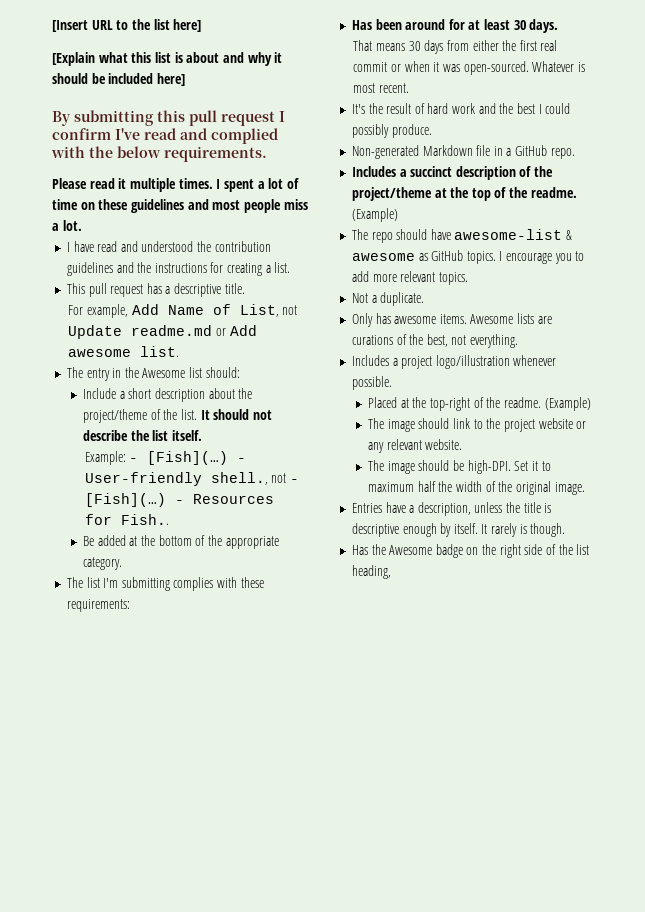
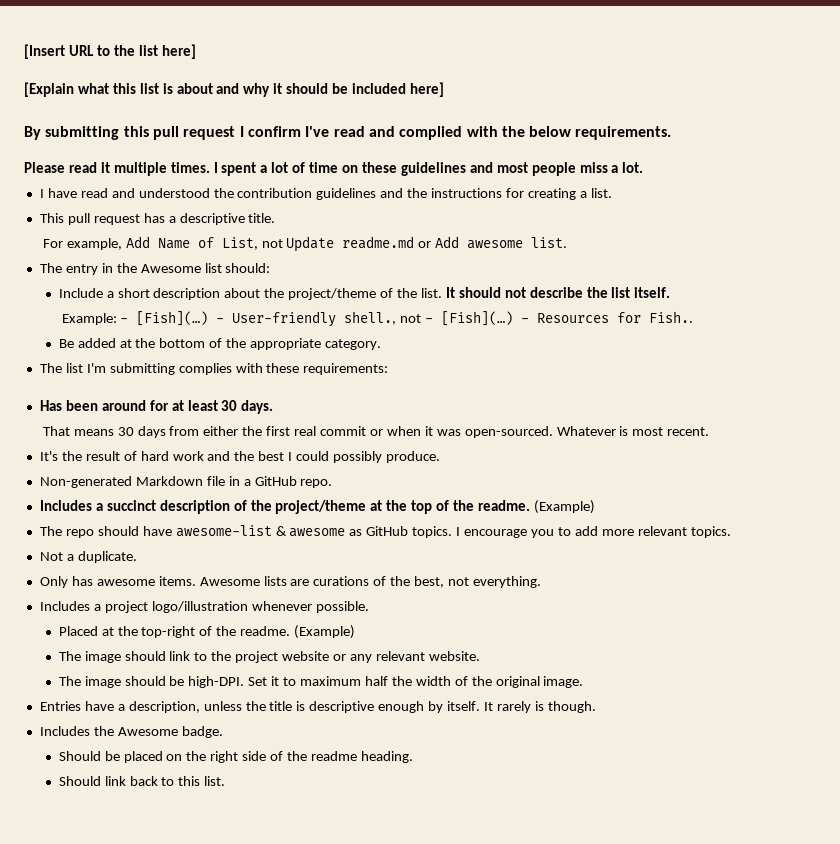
[351,544,463,558] Has the Awesome badge -> [39,726,223,738] [58,751,163,763] Includes the Awesome badge. // Should be placed
[576,544,590,555] [351,565,391,579] list heading, -> [310,751,413,763] [58,776,226,786] readme heading. // Should link back to this list.

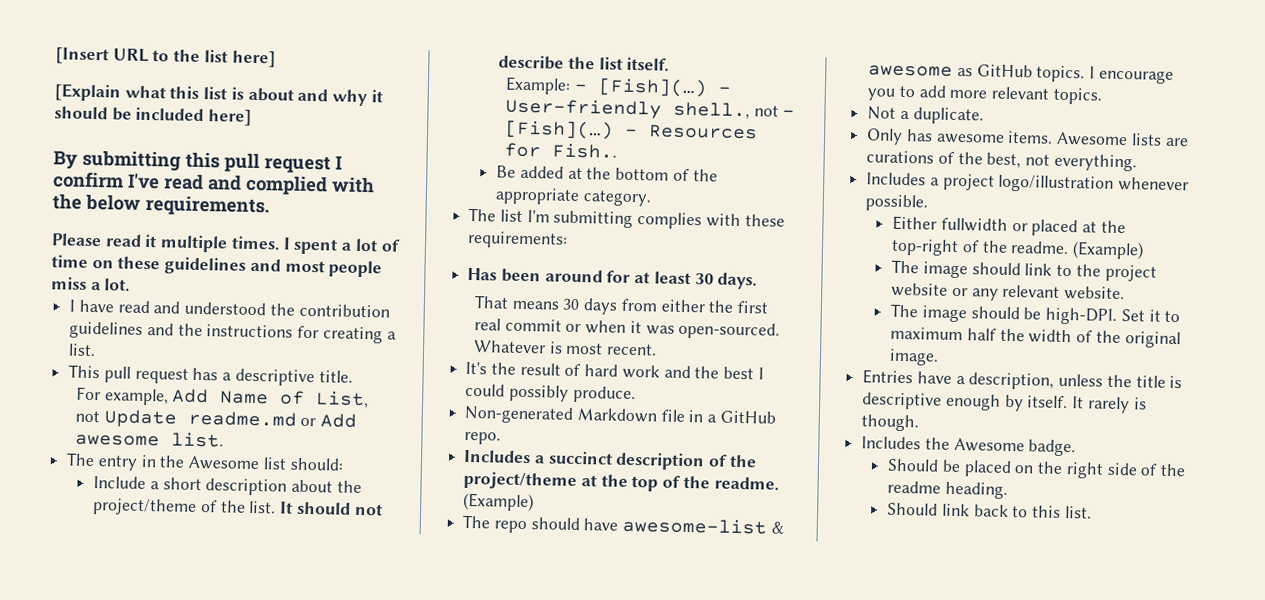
[58,626,98,636] Placed -> [892,215,1079,237] Either fullwidth or placed

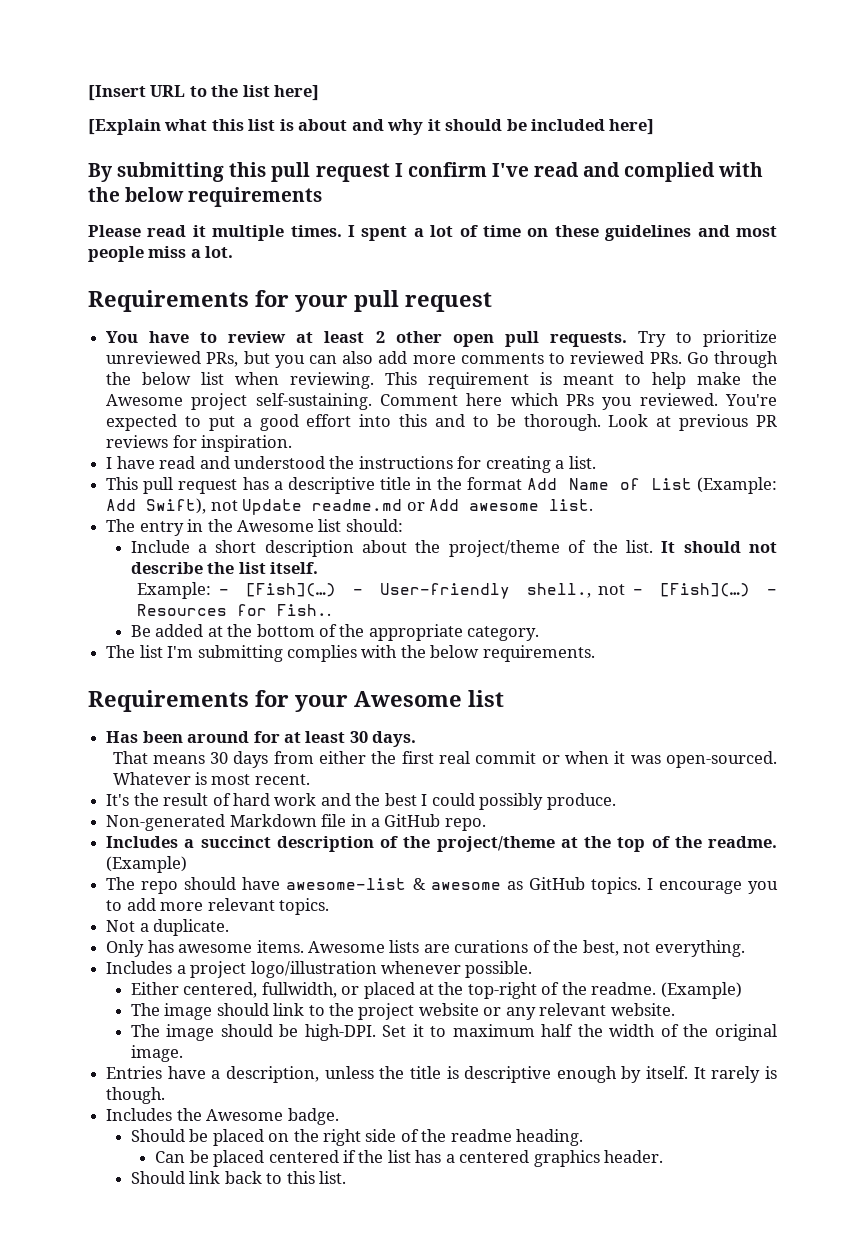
[145,194,270,217] requirements. -> [188,187,323,207] requirements
(131, 285) none -> [88,290,492,312] [106,330,777,347] [106,351,778,368] [106,372,777,389] [106,393,778,410] [106,414,778,431] [106,435,293,452] // Requirements for your pull request // You have to review at least 2 other open pull requests. Try to prioritize unreviewed PRs, but you can also add more comments to reviewed PRs. Go through the below list when reviewing. This requirement is meant to help make the Awesome project self-sustaining. Comment here which PRs you reviewed. You're expected to put a good effort into this and to be thorough. Look at previous PR reviews for inspiration.
[298,303,390,318] [69,321,203,339] contribution guidelines and the -> (355, 462) none
[318,370,353,383] [75,386,370,409] title. // For example, Add Name of List, -> [379,477,777,494] [106,498,207,514] title in the format Add Name of List (Example: Add Swift),
[744,214,785,227] [467,230,569,249] these requirements: -> [400,645,595,662] [88,690,504,712] the below requirements. // Requirements for your Awesome list
[940,217,1008,232] fullwidth -> [183,982,337,998] centered, fullwidth,
(1008, 490) none -> [155,1150,664,1167] // Can be placed centered if the list has a centered graphics header.

